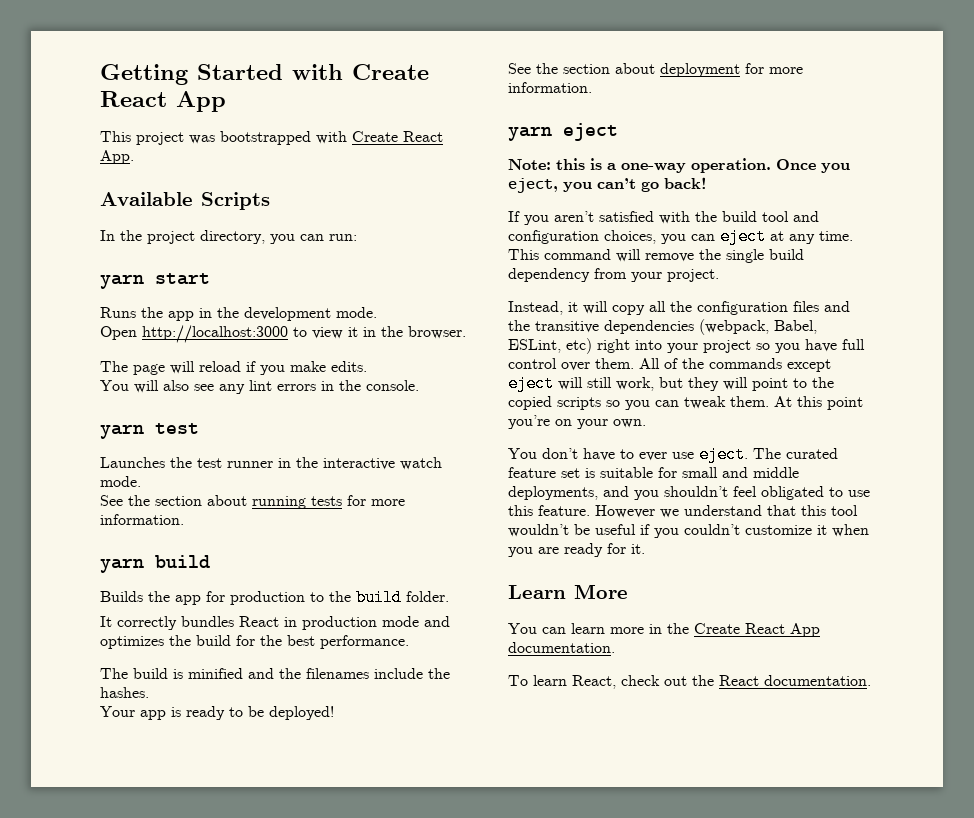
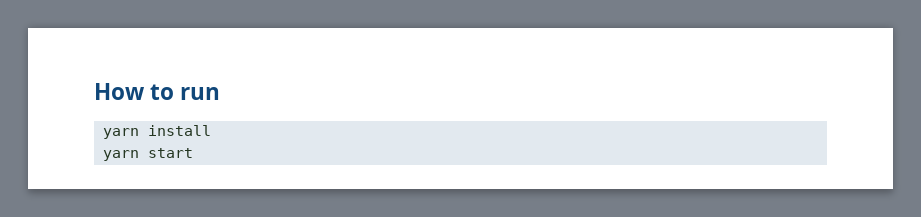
[100,64,429,85] [100,91,226,112] [100,131,443,145] [100,150,134,164] [100,192,270,210] [100,230,357,244] [100,273,210,289] [100,307,377,321] [100,325,466,343] [100,361,367,375] [100,380,419,394] [100,423,199,439] [100,457,442,470] [100,476,141,487] [100,495,405,509] [100,514,184,525] [100,555,210,573] [100,589,449,606] [100,616,450,630] [100,635,409,649] [100,668,450,679] [100,687,149,698] [100,706,334,720] [508,63,803,77] [508,82,592,93] [508,123,618,141] [508,158,850,173] [508,177,707,193] [508,211,819,225] [508,228,853,245] [508,249,804,263] [508,268,719,282] [508,301,850,315] [508,319,817,335] [508,338,865,354] [508,358,831,372] [508,375,834,392] [508,396,863,410] [508,415,646,429] [508,446,838,463] [508,467,799,478] [508,486,870,500] [508,505,858,518] [508,524,869,538] [508,543,645,557] [508,584,628,599] [508,623,820,637] [508,642,615,653] [508,675,871,689] Getting Started with Create React App // This project was bootstrapped with Create React App. // Available Scripts // In the project directory, you can run: // yarn start // Runs the app in the development mode. // Open http://localhost:3000 to view it in the browser. // The page will reload if you make edits. // You will also see any lint errors in the console. // yarn test // Launches the test runner in the interactive watch mode. // See the section about running tests for more information. // yarn build // Builds the app for production to the build folder. // It correctly bundles React in production mode and optimizes the build for the best performance. // The build is minified and the filenames include the hashes. // Your app is ready to be deployed! // See the section about deployment for more information. // yarn eject // Note: this is a one-way operation. Once you eject, you can’t go back! // If you aren’t satisfied with the build tool and configuration choices, you can eject at any time. This command will remove the single build dependency from your project. // Instead, it will copy all the configuration files and the transitive dependencies (webpack, Babel, ESLint, etc) right into your project so you have full control over them. All of the commands except eject will still work, but they will point to the copied scripts so you can tweak them. At this point you’re on your own. // You don’t have to ever use eject. The curated feature set is suitable for small and middle deployments, and you shouldn’t feel obligated to use this feature. However we understand that this tool wouldn’t be useful if you couldn’t customize it when you are ready for it. // Learn More // You can learn more in the Create React App documentation. // To learn React, check out the React documentation. -> [94,83,221,100] [102,125,211,139] [102,148,193,161] How to run // yarn install // yarn start

